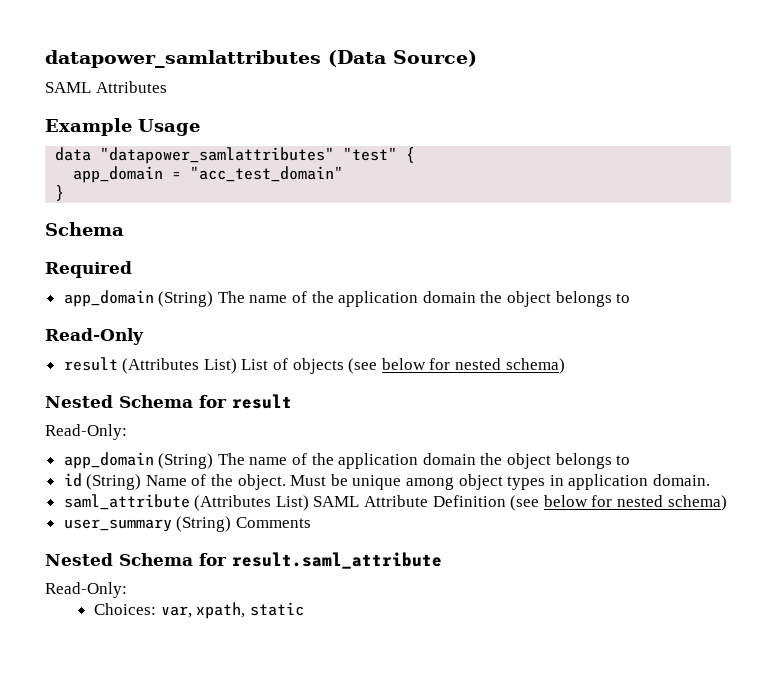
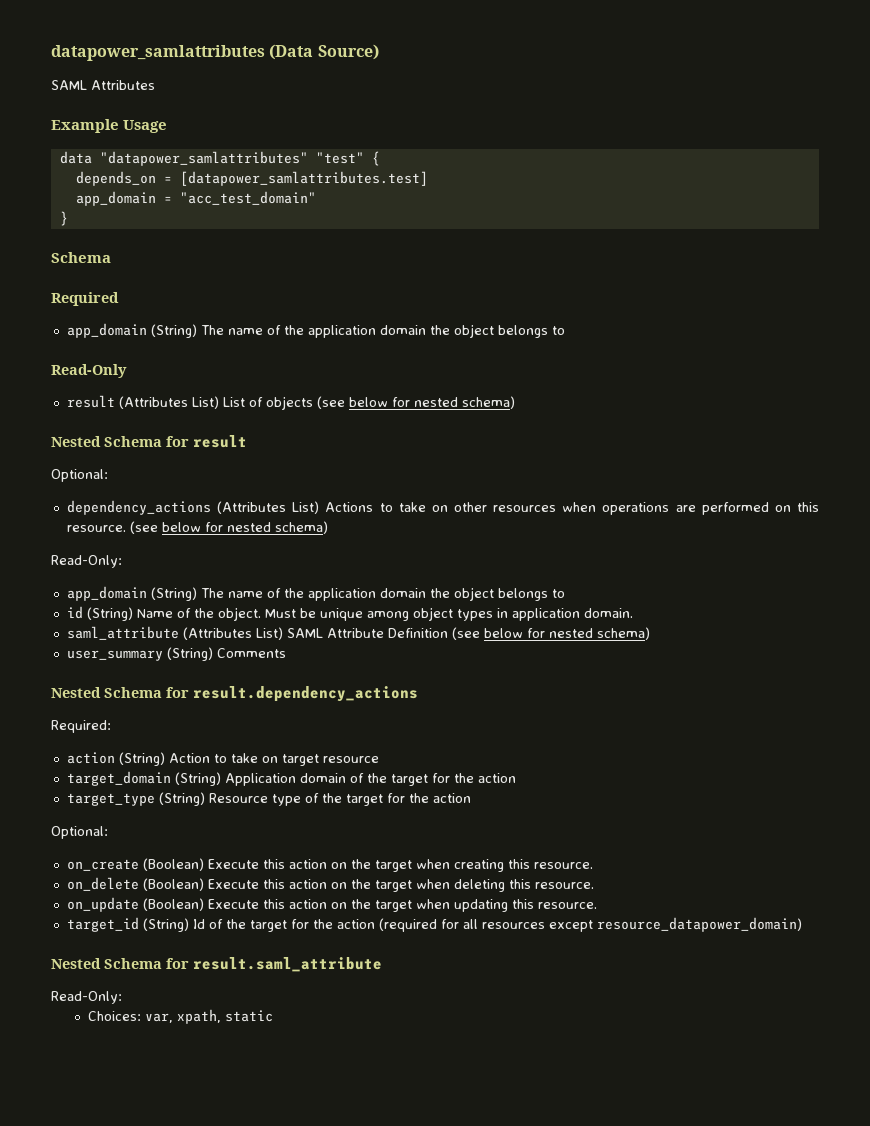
(416, 155) none -> [75,171,428,186] // depends_on = [datapower_samlattributes.test]
(292, 401) none -> [51,469,108,482] [66,500,819,515] [66,521,328,534] // Optional: // dependency_actions (Attributes List) Actions to take on other resources when operations are performed on this resource. (see below for nested schema)
(311, 522) none -> [51,686,418,702] [51,720,111,733] [66,752,379,766] [66,771,516,786] [66,792,471,806] [51,826,108,839] [66,858,593,872] [66,877,594,892] [66,897,597,912] [66,917,802,932] // Nested Schema for result.dependency_actions // Required: // action (String) Action to take on target resource // target_domain (String) Application domain of the target for the action // target_type (String) Resource type of the target for the action // Optional: // on_create (Boolean) Execute this action on the target when creating this resource. // on_delete (Boolean) Execute this action on the target when deleting this resource. // on_update (Boolean) Execute this action on the target when updating this resource. // target_id (String) Id of the target for the action (required for all resources except resource_datapower_domain)

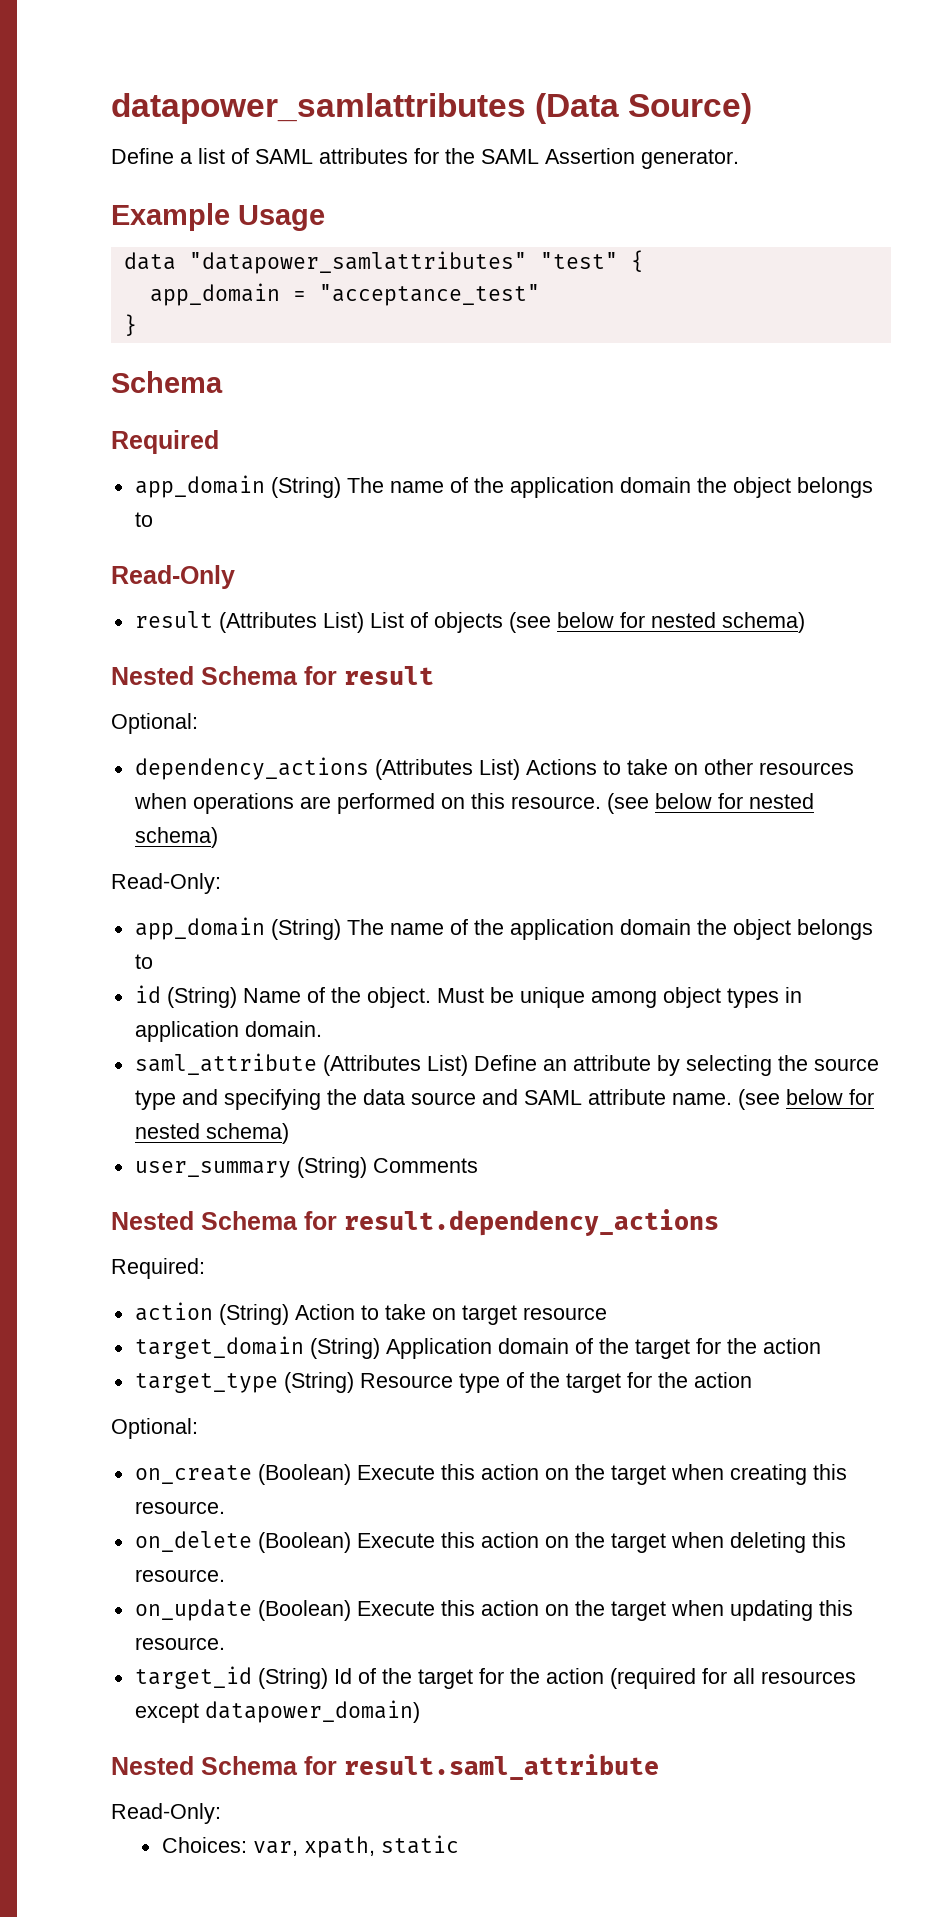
[51,80,155,90] SAML Attributes -> [111,148,739,169] Define a list of SAML attributes for the SAML Assertion generator.
[75,171,428,186] // depends_on = [datapower_samlattributes.test] -> (644, 261) none
[179,191,316,205] "acc_test_domain" -> [318,284,540,306] "acceptance_test"
[286,628,448,638] SAML Attribute Definition -> [473,1055,879,1076] [134,1089,732,1110] Define an attribute by selecting the source type and specifying the data source and SAML attribute name.
[596,917,802,932] resource_datapower_domain) -> [204,1700,420,1723] datapower_domain)

